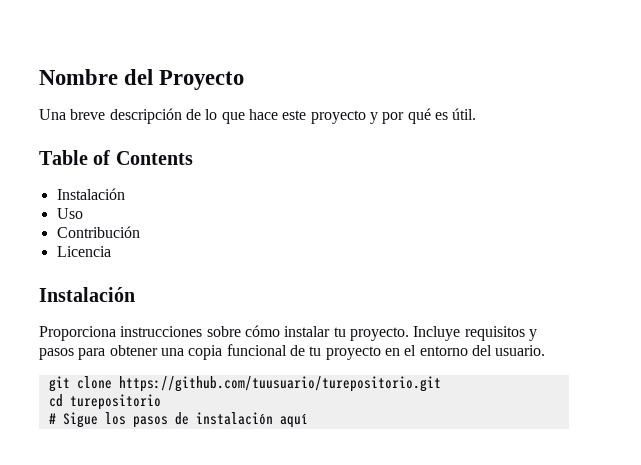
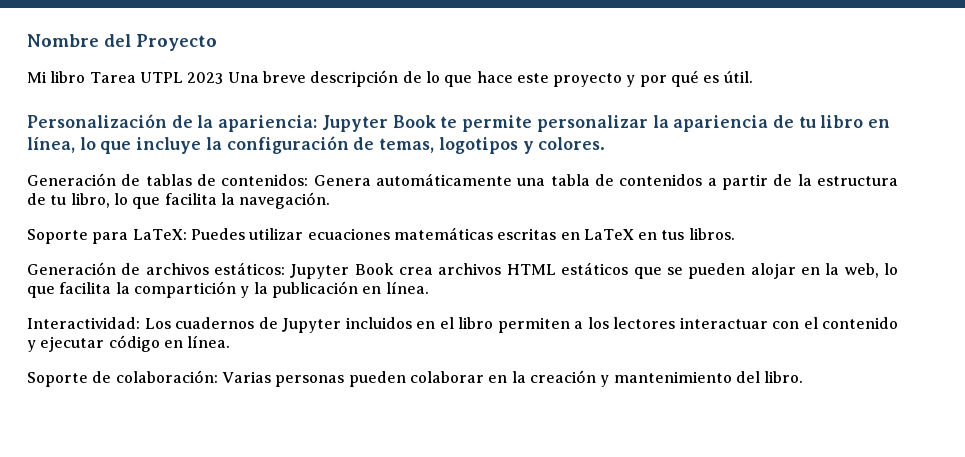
(245, 80) none -> [27,71,224,84] Mi libro Tarea UTPL 2023
[39,150,193,165] [56,188,125,200] [56,208,83,219] [56,226,140,238] [56,246,111,257] [39,287,135,302] [39,325,537,341] [39,344,546,360] [48,376,441,392] [48,394,161,410] [48,412,308,428] Table of Contents // Instalación // Uso // Contribución // Licencia // Instalación // Proporciona instrucciones sobre cómo instalar tu proyecto. Incluye requisitos y pasos para obtener una copia funcional de tu proyecto en el entorno del usuario. // git clone https://github.com/tuusuario/turepositorio.git // cd turepositorio // # Sigue los pasos de instalación aquí -> [27,114,891,132] [27,136,606,154] [27,173,899,190] [27,192,331,209] [27,227,735,244] [27,262,899,279] [27,281,429,298] [27,317,898,333] [27,335,231,352] [27,370,804,387] Personalización de la apariencia: Jupyter Book te permite personalizar la apariencia de tu libro en línea, lo que incluye la configuración de temas, logotipos y colores. // Generación de tablas de contenidos: Genera automáticamente una tabla de contenidos a partir de la estructura de tu libro, lo que facilita la navegación. // Soporte para LaTeX: Puedes utilizar ecuaciones matemáticas escritas en LaTeX en tus libros. // Generación de archivos estáticos: Jupyter Book crea archivos HTML estáticos que se pueden alojar en la web, lo que facilita la compartición y la publicación en línea. // Interactividad: Los cuadernos de Jupyter incluidos en el libro permiten a los lectores interactuar con el contenido y ejecutar código en línea. // Soporte de colaboración: Varias personas pueden colaborar en la creación y mantenimiento del libro.

